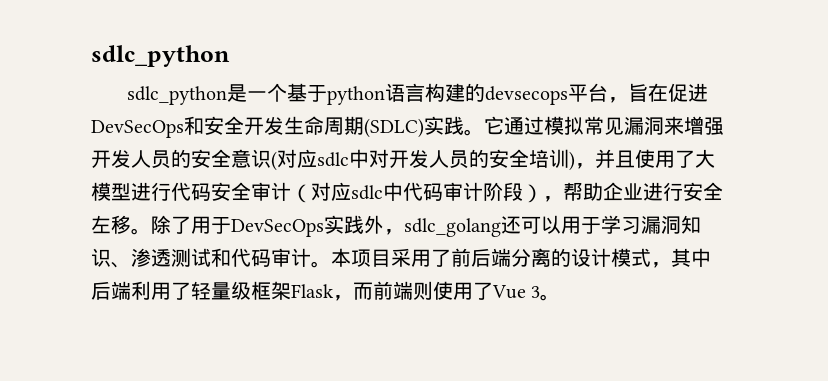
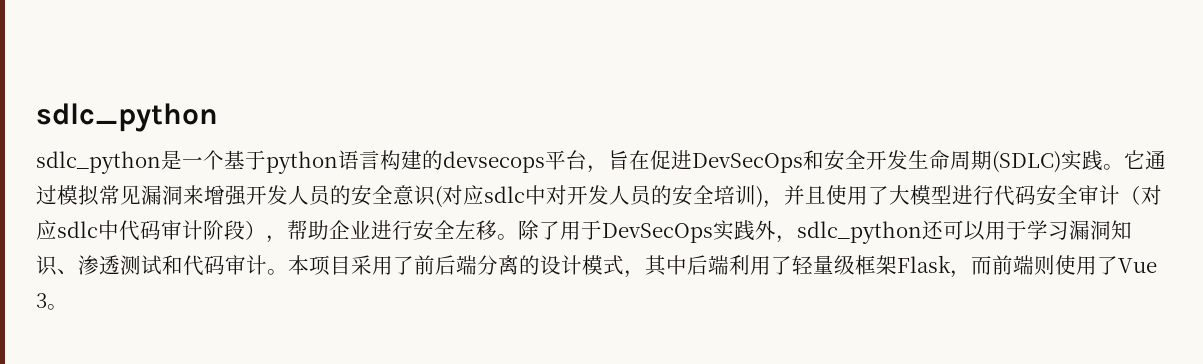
[404,218,501,237] sdlc_golang -> [797,221,922,244] sdlc_python

